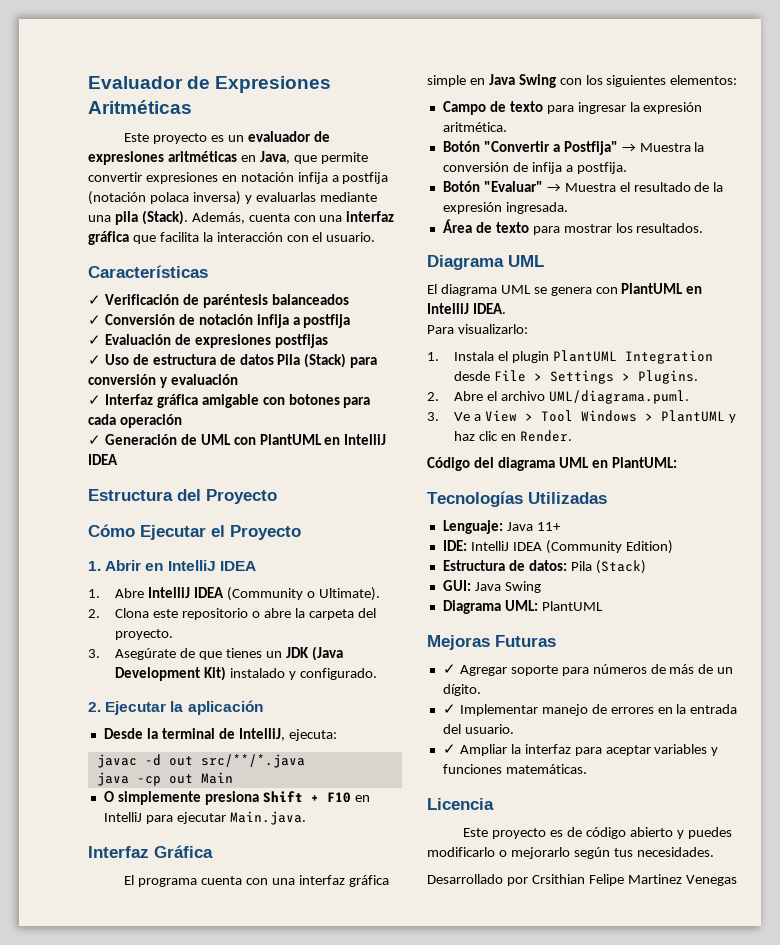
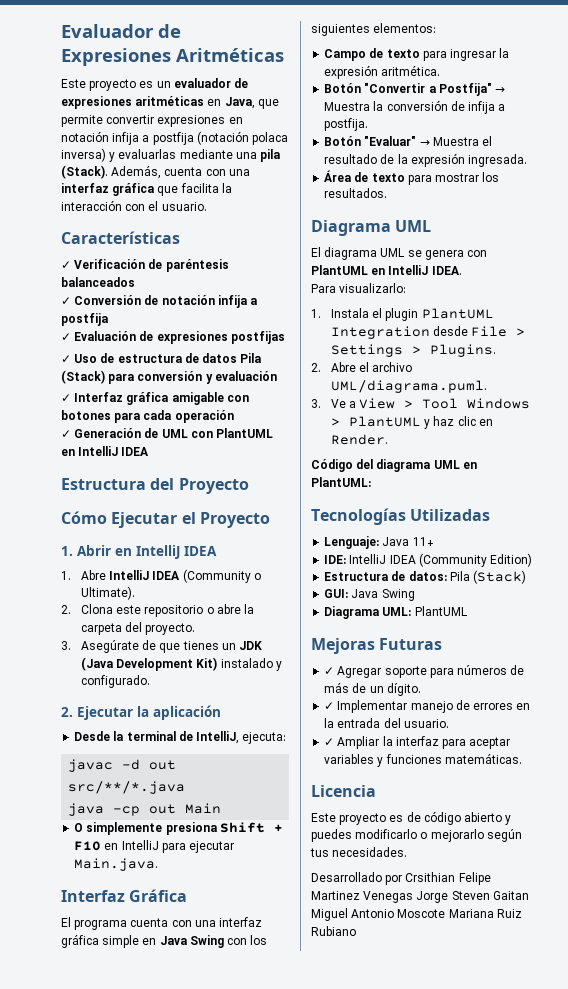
(737, 880) none -> [416,891,529,903] [311,908,522,921] [311,926,356,936] Jorge Steven Gaitan Miguel Antonio Moscote Mariana Ruiz Rubiano

